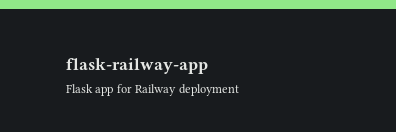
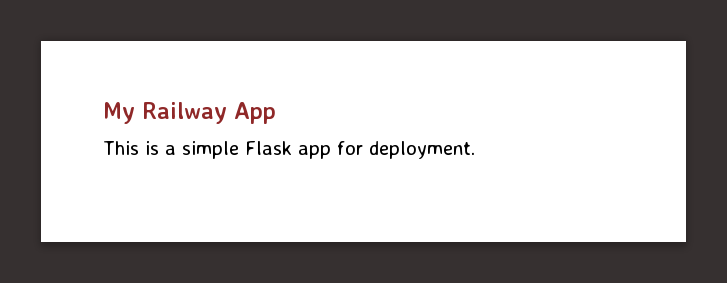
[66,58,208,74] flask-railway-app // -> [103,102,276,124] [103,141,239,159] My Railway App // This is a simple
[135,84,239,96] Railway deployment -> [369,141,475,159] deployment.

